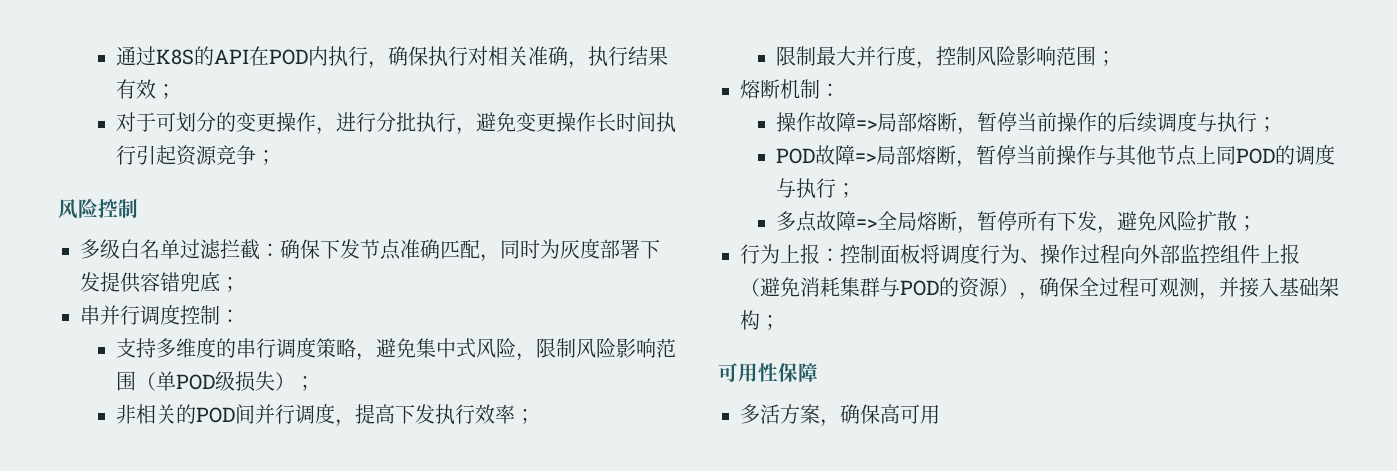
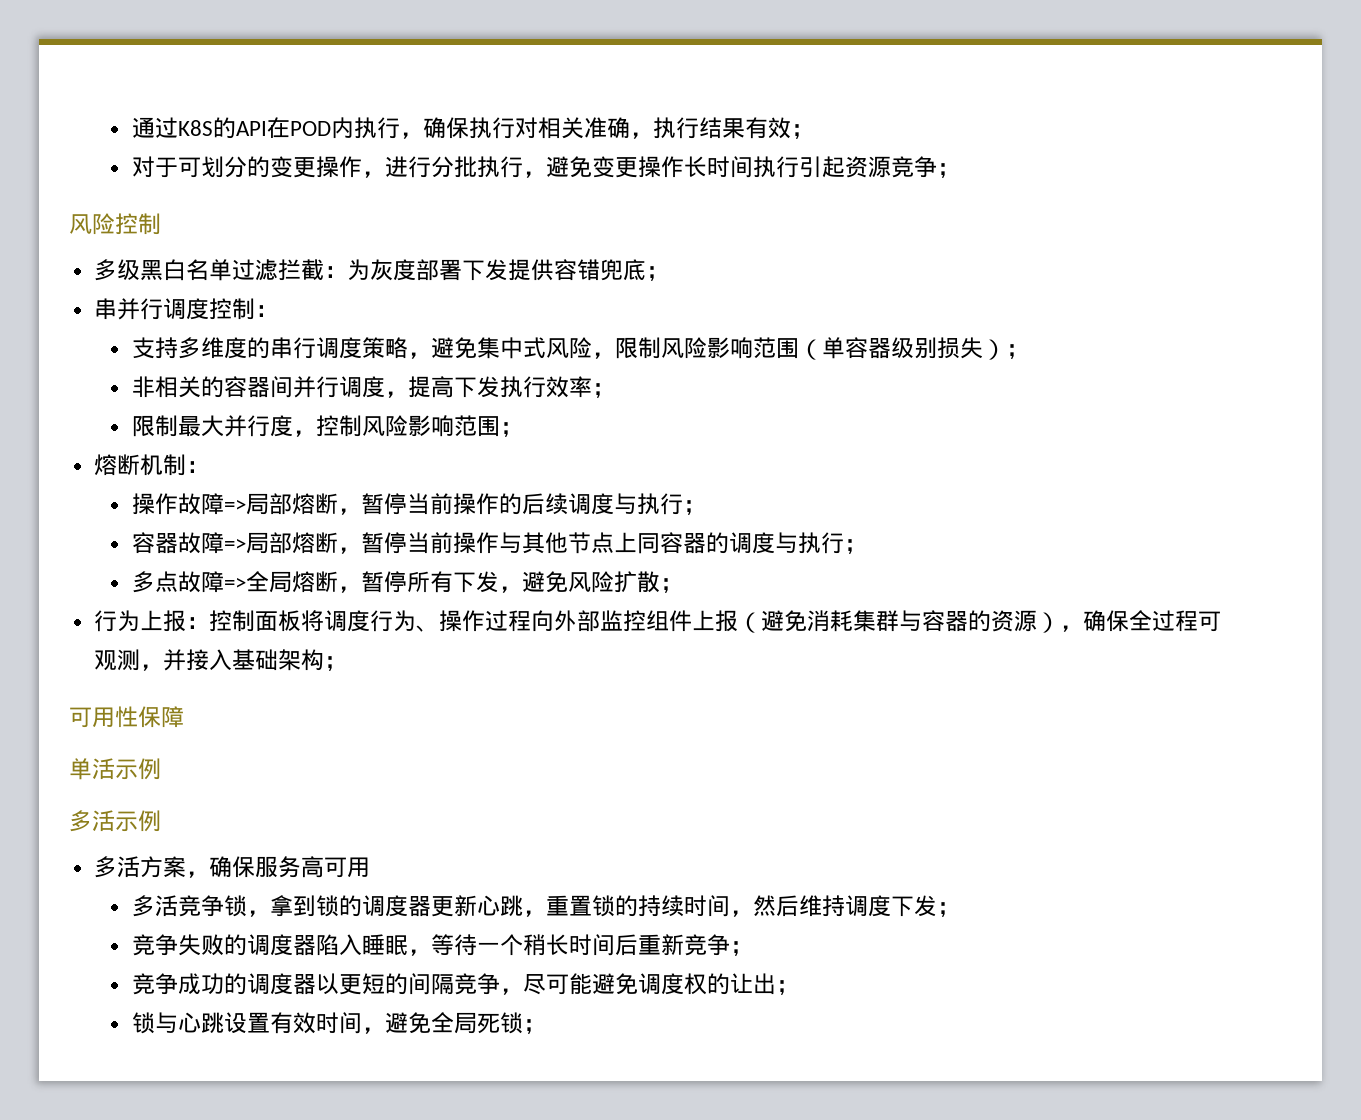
(120, 249) none -> [140,260,164,281] 黑
[280,239,540,262] 确保下发节点准确匹配，同时 -> (348, 272) none
[175,371,235,391] POD级 -> [844,337,937,359] 容器级别
[195,407,235,423] POD -> [223,376,270,398] 容器
[775,148,815,164] POD -> [131,532,178,554] 容器
[1235,148,1275,164] POD -> [659,532,706,554] 容器
[900,280,939,296] POD -> [922,610,969,632] 容器
(818, 372) none -> [69,758,161,780] [69,810,161,832] // 单活示例 // 多活示例
(880, 414) none -> [255,856,302,878] 服务
(940, 414) none -> [131,895,960,917] [131,934,753,956] [131,973,799,995] [131,1012,546,1034] // 多活竞争锁，拿到锁的调度器更新心跳，重置锁的持续时间，然后维持调度下发； // 竞争失败的调度器陷入睡眠，等待一个稍长时间后重新竞争； // 竞争成功的调度器以更短的间隔竞争，尽可能避免调度权的让出； // 锁与心跳设置有效时间，避免全局死锁；

